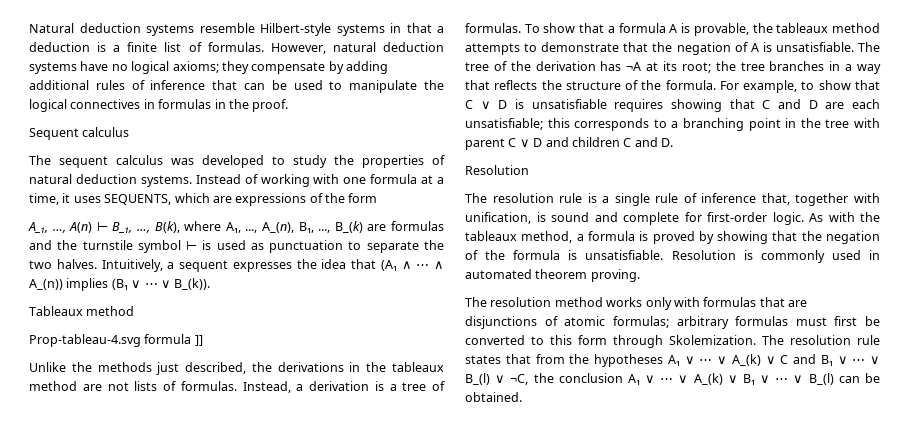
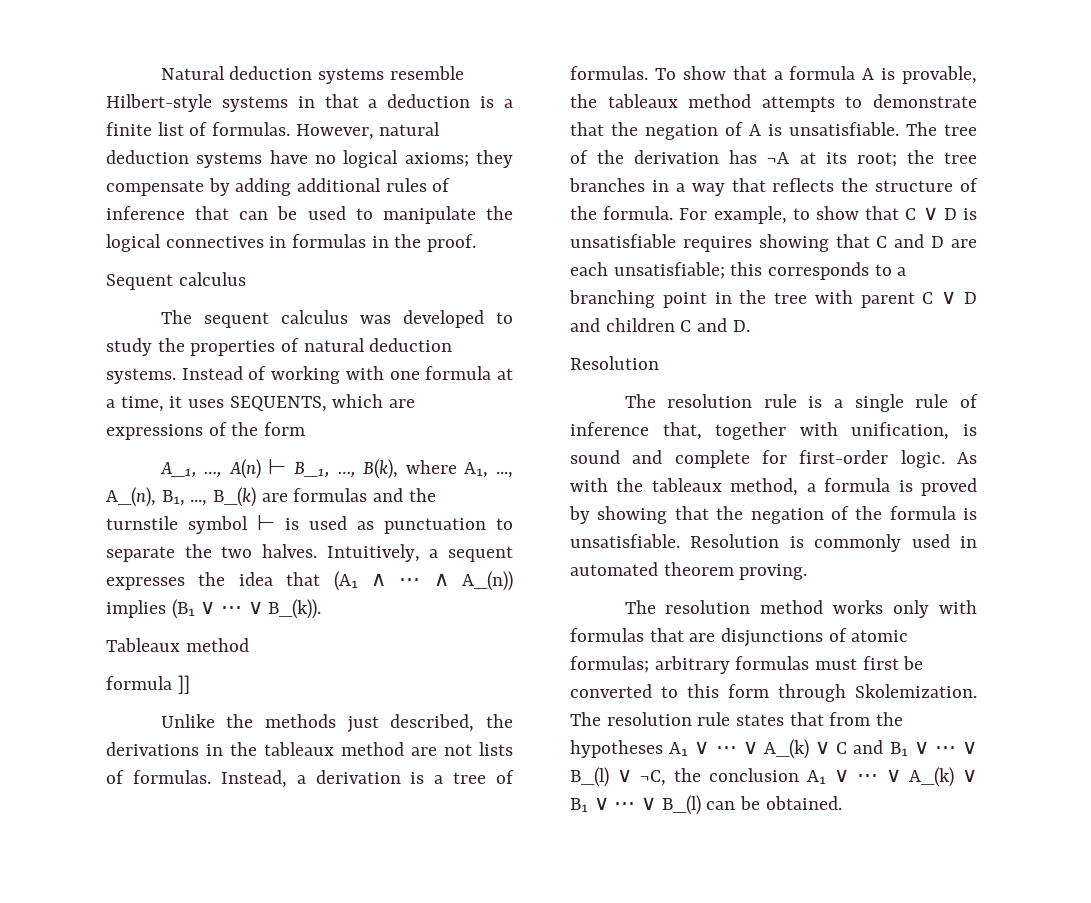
[29,334,141,347] Prop-tableau-4.svg -> (249, 645) none

